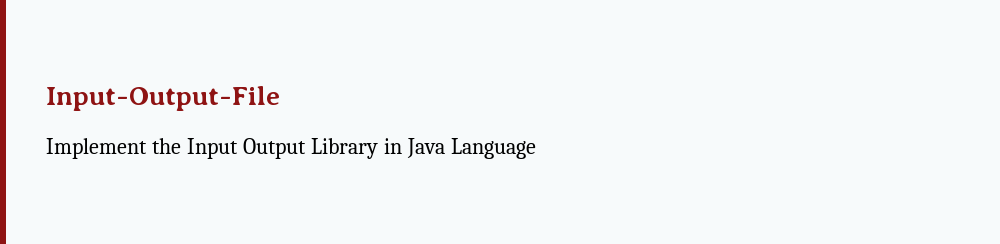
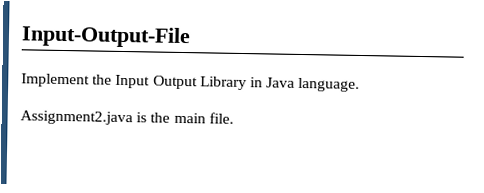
[450,138,536,159] Language -> [298,77,361,92] [20,110,234,126] language. // Assignment2.java is the main file.

